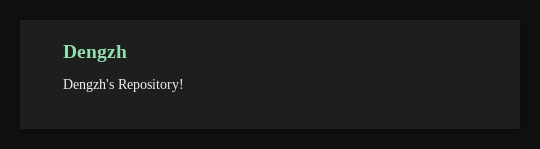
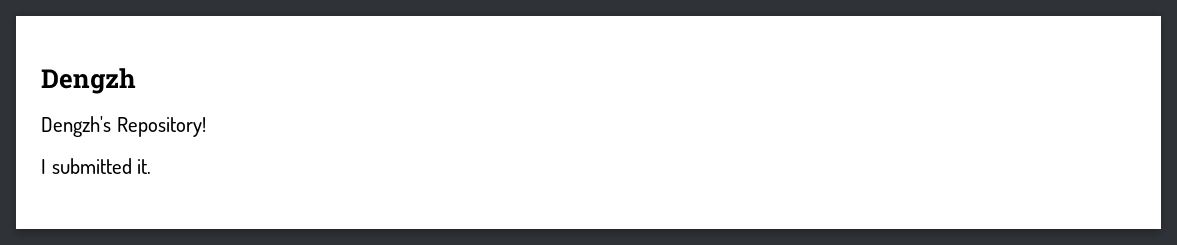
(184, 85) none -> [41,158,152,174] // I submitted it.

